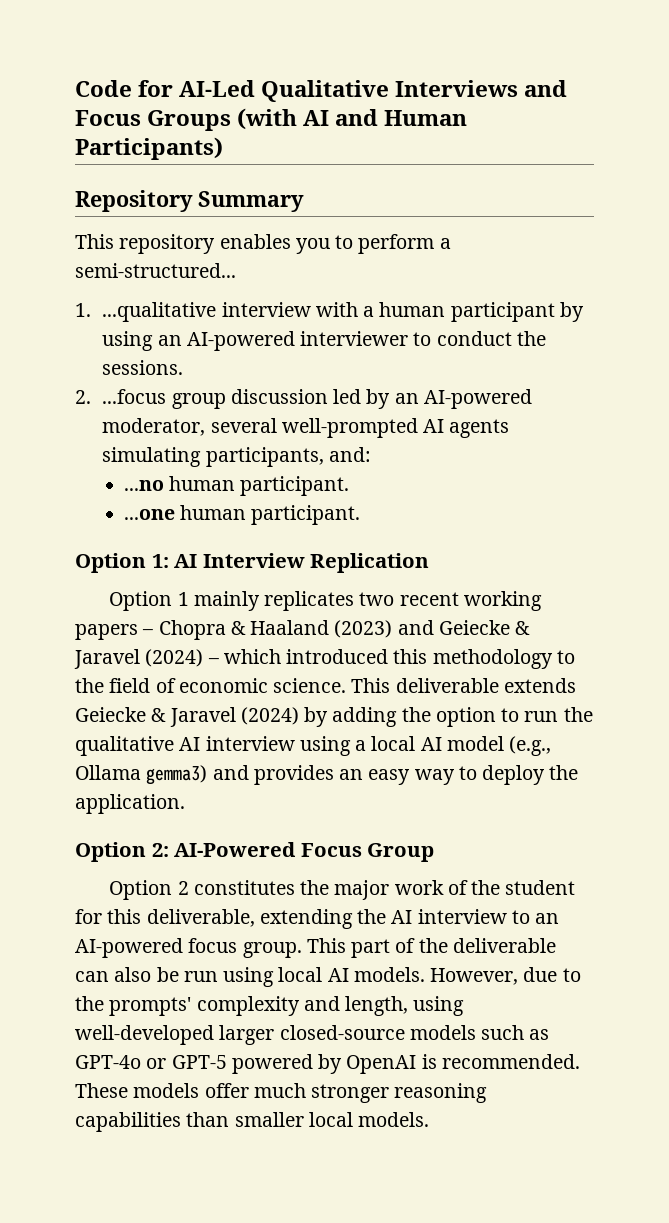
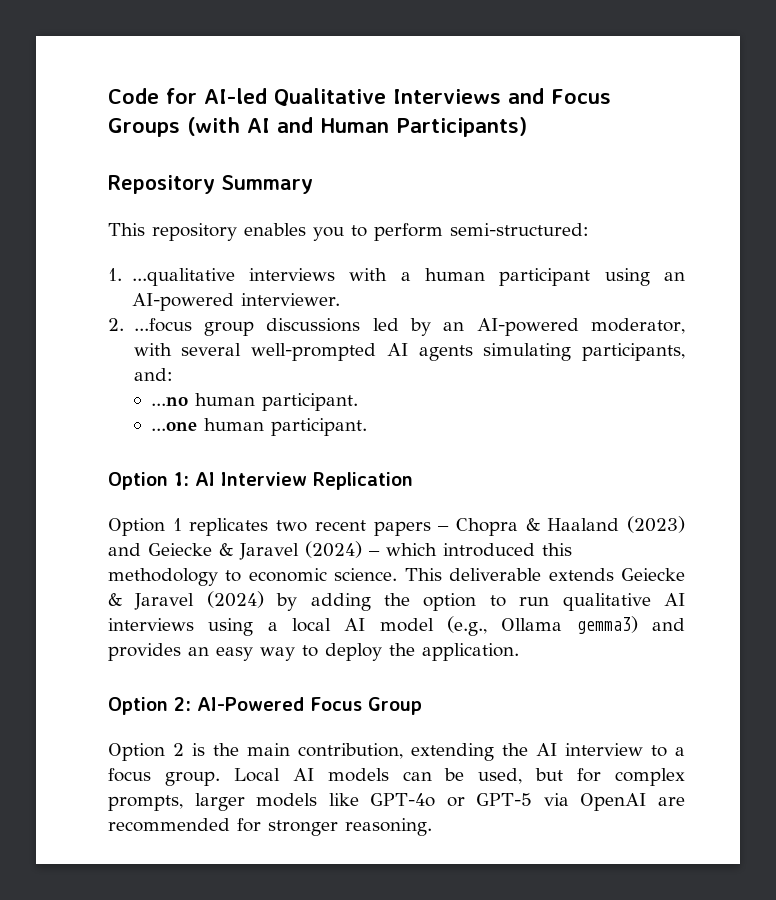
[179,80,256,97] AI-Led -> [204,88,267,104] AI-led
[439,238,451,249] [75,263,236,278] a semi-structured... -> [450,223,589,236] semi-structured:
[221,302,311,317] interview -> [248,268,335,281] interviews
[560,302,585,322] by -> (591, 277) none
[300,331,547,346] [102,360,184,375] interviewer to conduct the sessions. -> [240,293,341,306] interviewer.
[230,389,328,404] discussion -> [266,318,361,332] discussions
(206, 427) none -> [133,343,172,356] with
[193,591,260,611] mainly -> (182, 524) none
[463,591,542,611] working -> (366, 525) none
[75,678,176,693] the field of -> (242, 576) none
[563,707,593,722] the -> (550, 601) none
[205,736,295,751] interview -> [108,618,194,631] interviews
[193,880,576,900] [75,909,255,927] constitutes the major work of the student for this deliverable, -> [192,743,403,759] is the main contribution,
[535,913,560,924] [75,938,556,958] [75,967,581,987] [75,996,465,1016] [75,1025,550,1045] [75,1054,580,1074] [75,1083,488,1103] [75,1112,430,1132] an AI-powered focus group. This part of the deliverable can also be run using local AI models. However, due to the prompts' complexity and length, using well-developed larger closed-source models such as GPT-4o or GPT-5 powered by OpenAI is recommended. These models offer much stronger reasoning capabilities than smaller local models. -> [675,747,685,756] [108,768,685,786] [108,793,685,811] [108,818,432,836] a focus group. Local AI models can be used, but for complex prompts, larger models like GPT-4o or GPT-5 via OpenAI are recommended for stronger reasoning.

